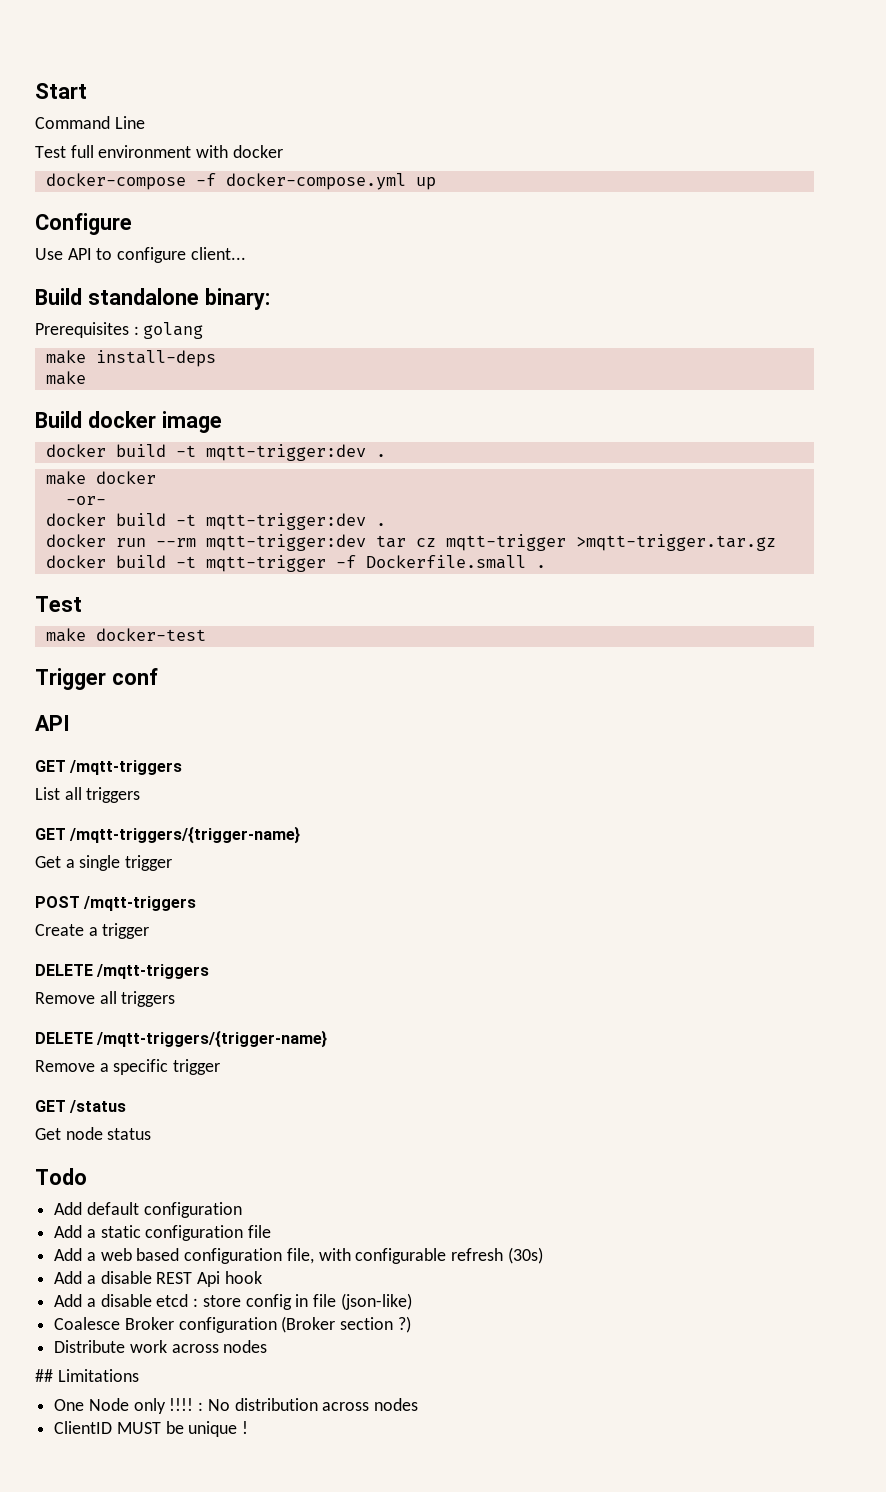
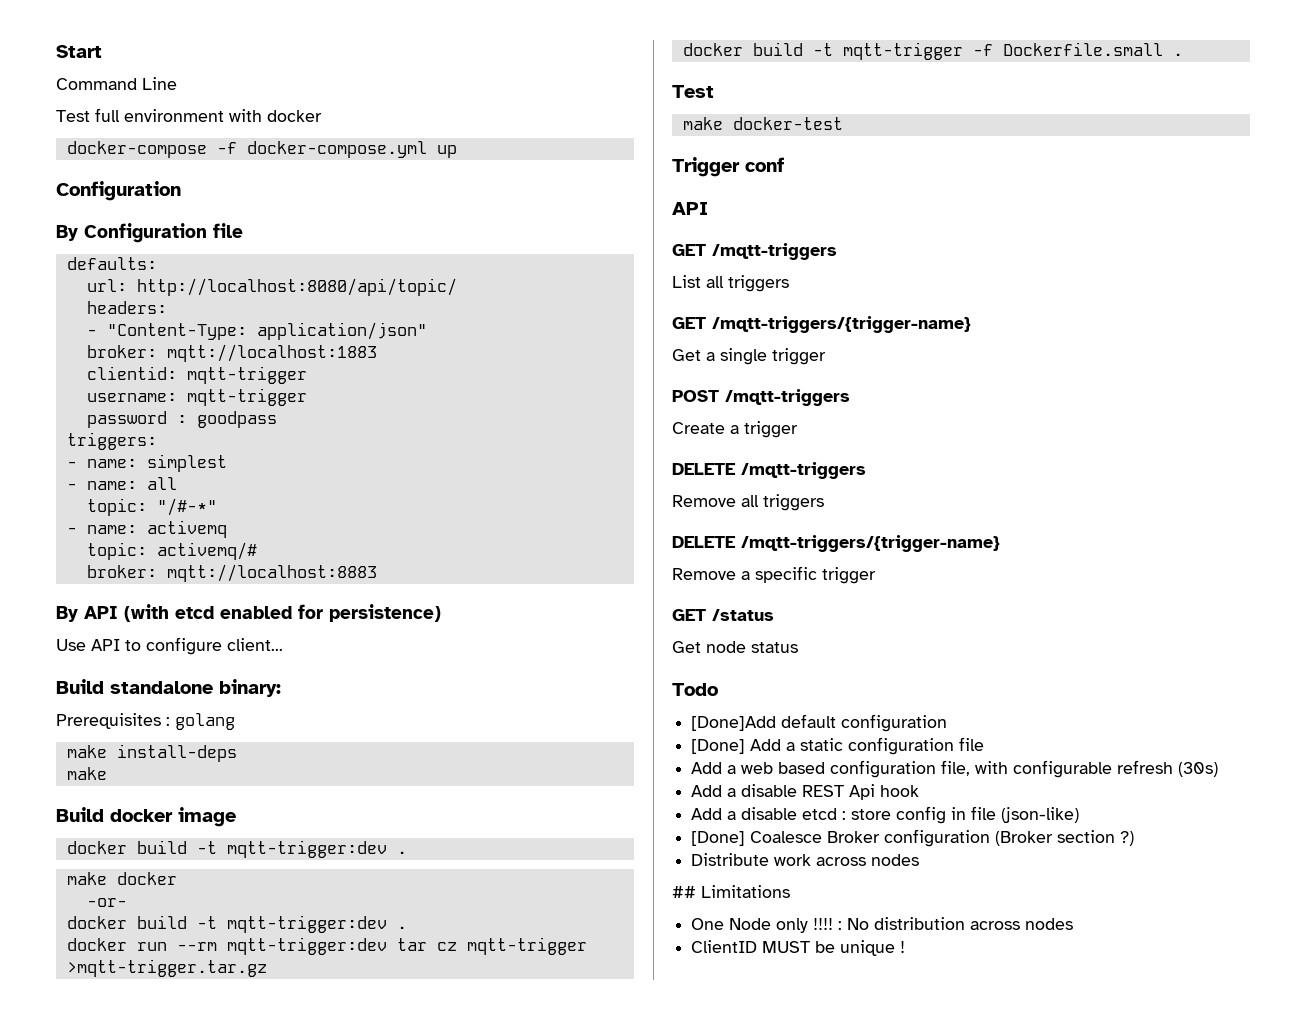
[35,213,132,235] Configure -> [56,181,181,201] [56,223,243,243] [66,257,157,270] [86,278,457,296] [86,301,167,314] [86,322,427,340] [86,344,377,362] [86,366,307,384] [86,388,307,406] [86,411,277,428] [66,432,157,450] [66,454,227,472] [66,477,177,490] [86,498,217,516] [66,520,227,538] [86,542,257,560] [86,564,377,582] [56,604,441,622] Configuration // By Configuration file // defaults: // url: http://localhost:8080/api/topic/ // headers: // - "Content-Type: application/json" // broker: mqtt://localhost:1883 // clientid: mqtt-trigger // username: mqtt-trigger // password : goodpass // triggers: // - name: simplest // - name: all // topic: "/#-*" // - name: activemq // topic: activemq/# // broker: mqtt://localhost:8883 // By API (with etcd enabled for persistence)
[54,1202,83,1215] Add -> [691,716,777,731] [Done]Add
(242, 1210) none -> [691,739,746,754] [Done]
(412, 1301) none -> [691,831,746,846] [Done]

